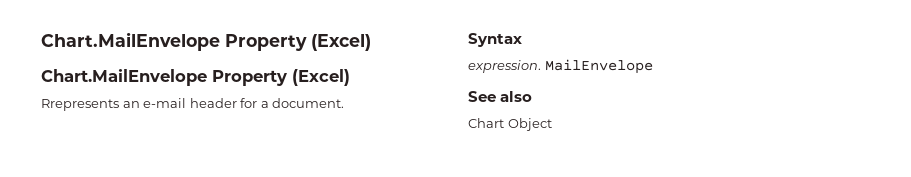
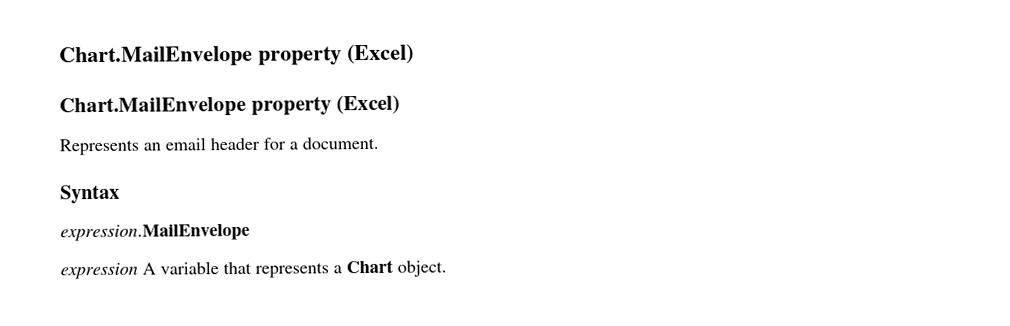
[41,32,307,51] Chart.MailEnvelope Property -> [59,45,342,68] Chart.MailEnvelope property
[212,69,350,86] [41,98,187,111] Property (Excel) // Rrepresents an e-mail -> [250,94,401,116] [59,137,206,156] property (Excel) // Represents an email
[468,59,653,74] [468,91,533,102] [468,118,552,131] expression. MailEnvelope // See also // Chart Object -> [60,223,250,242] [60,259,447,280] expression.MailEnvelope // expression A variable that represents a Chart object.

